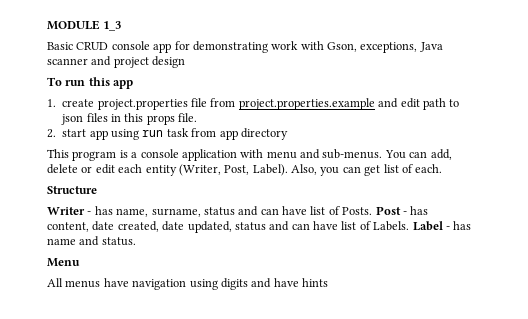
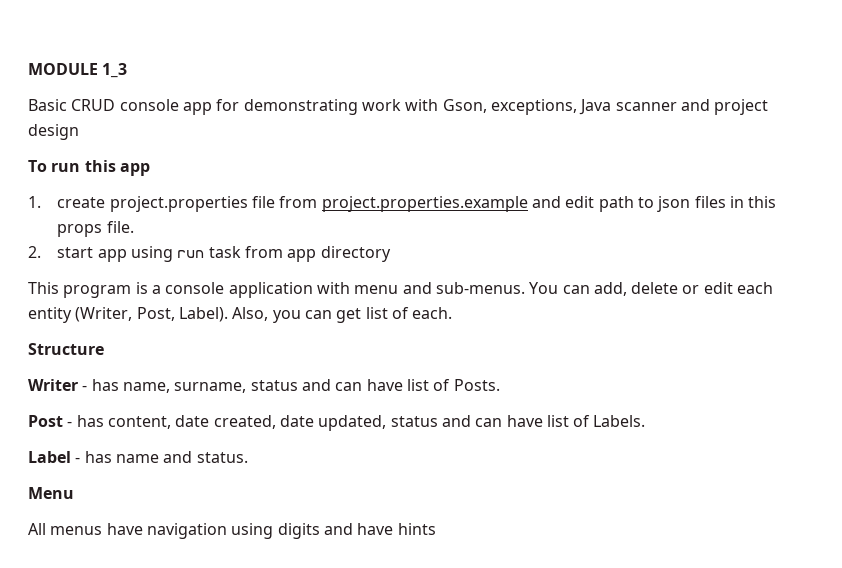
(373, 211) none -> (500, 385) //
(410, 226) none -> (646, 421) //

